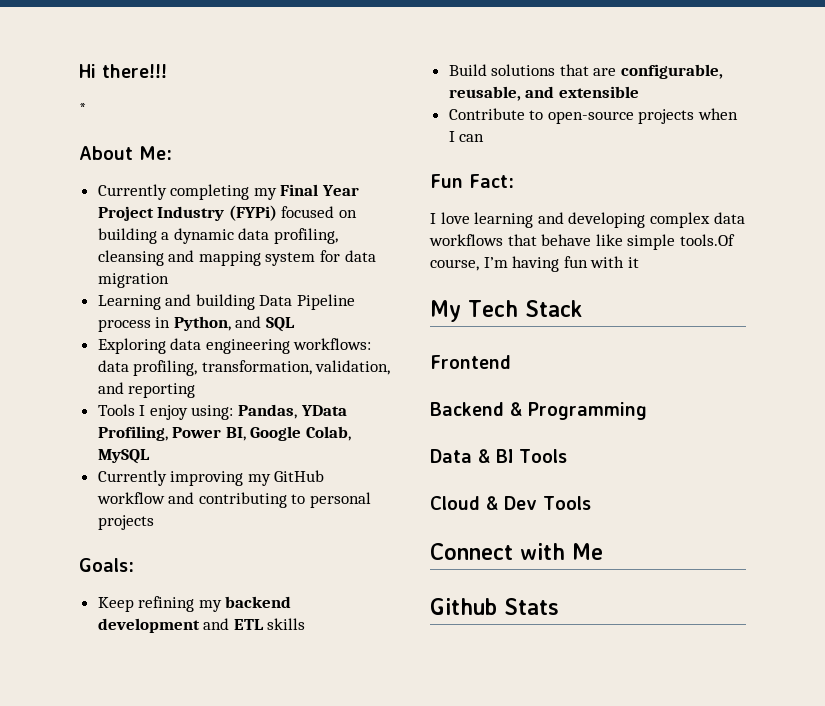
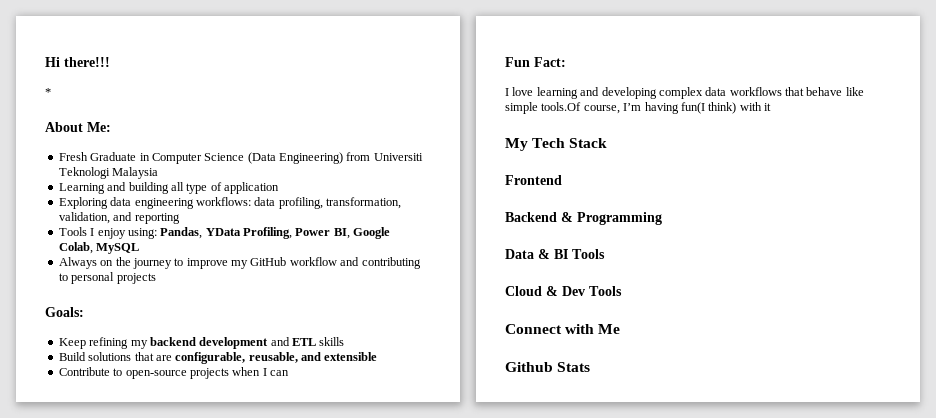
[97,184,360,200] [97,205,358,221] [97,228,339,244] [97,250,376,266] [97,273,169,288] [97,294,356,310] [97,316,296,332] Currently completing my Final Year Project Industry (FYPi) focused on building a dynamic data profiling, cleansing and mapping system for data migration // Learning and building Data Pipeline process in Python, and SQL -> [58,152,423,164] [58,167,159,179] [58,182,279,194] Fresh Graduate in Computer Science (Data Engineering) from Universiti Teknologi Malaysia // Learning and building all type of application
[97,470,244,486] Currently improving -> [58,257,228,269] Always on the journey to improve
[563,256,588,268] fun -> [680,102,737,114] fun(I think)

